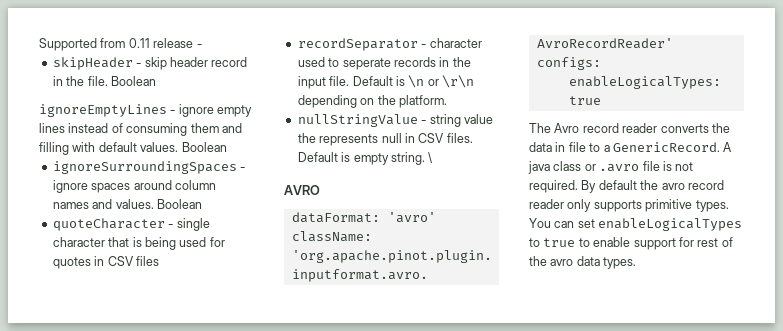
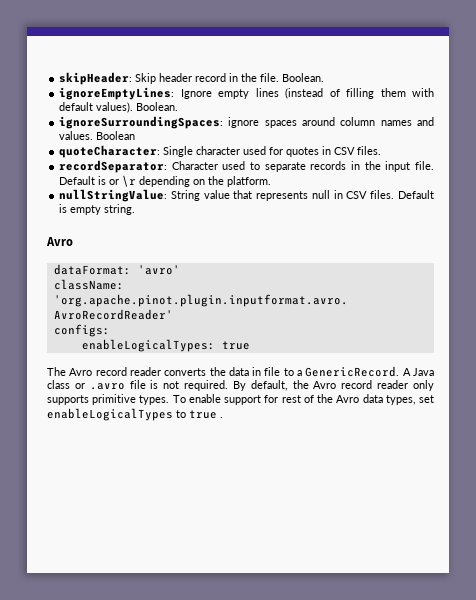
[39,38,202,51] [52,57,167,70] Supported from 0.11 release - // skipHeader - skip -> [59,72,157,85] skipHeader: Skip
[110,76,156,86] [39,104,253,117] [39,123,242,136] [39,142,227,155] [52,161,246,174] Boolean // ignoreEmptyLines - ignore empty lines instead of consuming them and filling with default values. Boolean // ignoreSurroundingSpaces - -> [282,73,325,82] [59,87,435,100] [59,102,179,113] [59,116,224,129] Boolean. // ignoreEmptyLines: Ignore empty lines (instead of filling them with default values). Boolean. // ignoreSurroundingSpaces:
[52,218,210,231] [52,237,176,250] quoteCharacter - single character that is being -> [59,145,241,158] quoteCharacter: Single character
[135,256,159,266] [297,38,482,51] files // recordSeparator - character -> [357,146,382,155] [59,160,218,173] files. // recordSeparator: Character
[342,58,391,70] seperate -> [264,162,306,172] separate
[408,75,474,88] \n or \r\n -> [109,175,137,187] or \r
[297,114,493,127] [297,133,316,143] nullStringValue - string value the -> [59,189,253,202] nullStringValue: String value that
[428,152,433,163] [284,185,320,195] \ // AVRO -> [46,237,73,246] // Avro
[528,161,550,174] java -> [413,368,435,376] Java
[598,180,685,190] default the avro -> [250,380,337,391] default, the Avro
[529,218,743,231] [529,238,590,247] You can set enableLogicalTypes to true to -> [172,395,186,403] To
[550,256,637,269] avro data types. -> [336,394,434,405] [47,408,223,421] Avro data types, set enableLogicalTypes to true .

